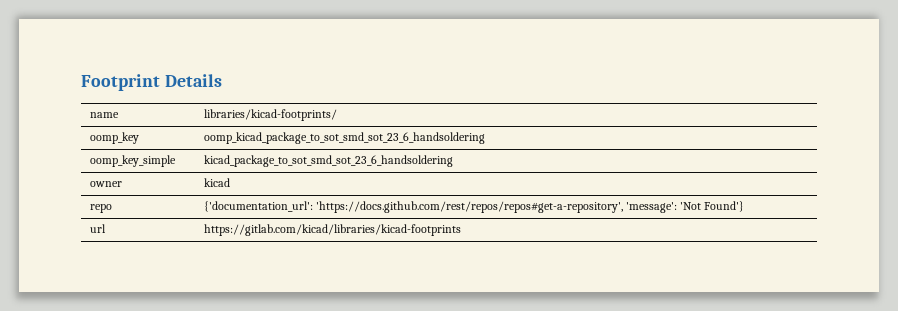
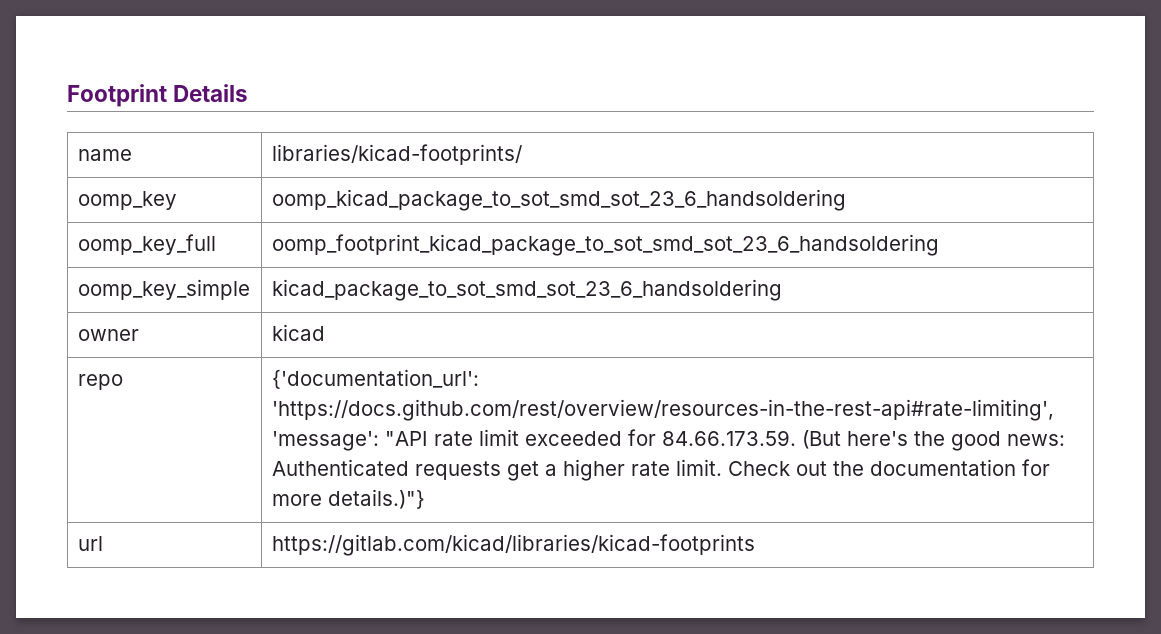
(486, 138) none -> [77,234,216,255] [271,234,939,256] // oomp_key_full | oomp_footprint_kicad_package_to_sot_smd_sot_23_6_handsoldering
[316,201,745,213] 'https://docs.github.com/rest/repos/repos#get-a-repository', 'message': 'Not Found'} -> [271,399,1054,421] [271,429,1065,451] [271,459,1050,481] [271,489,425,509] 'https://docs.github.com/rest/overview/resources-in-the-rest-api#rate-limiting', 'message': "API rate limit exceeded for 84.66.173.59. (But here's the good news: Authenticated requests get a higher rate limit. Check out the documentation for more details.)"}

